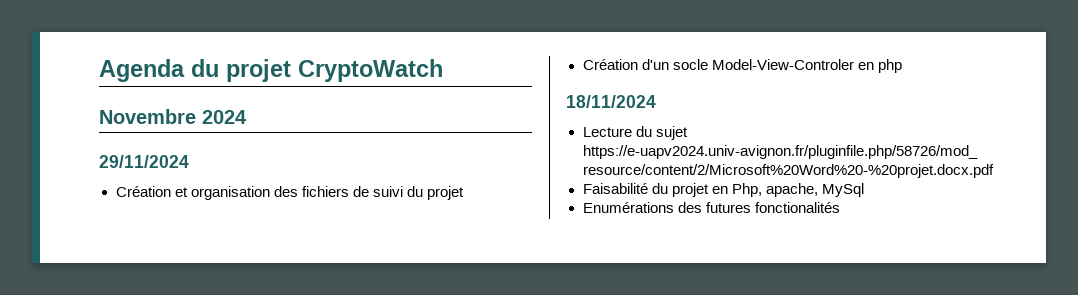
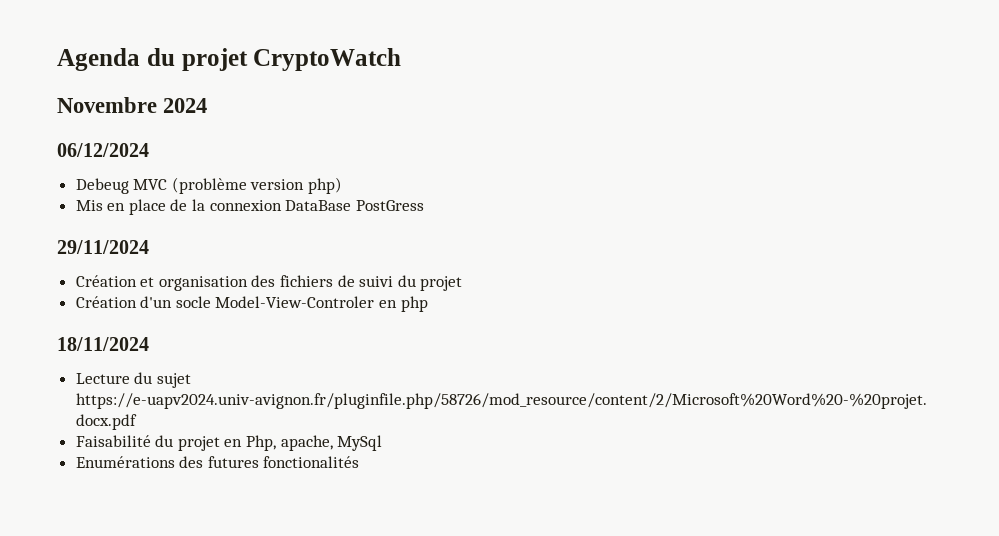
(247, 117) none -> [57,143,149,157] [75,177,343,194] [75,199,424,215] // 06/12/2024 // Debeug MVC (problème version php) // Mis en place de la connexion DataBase PostGress

